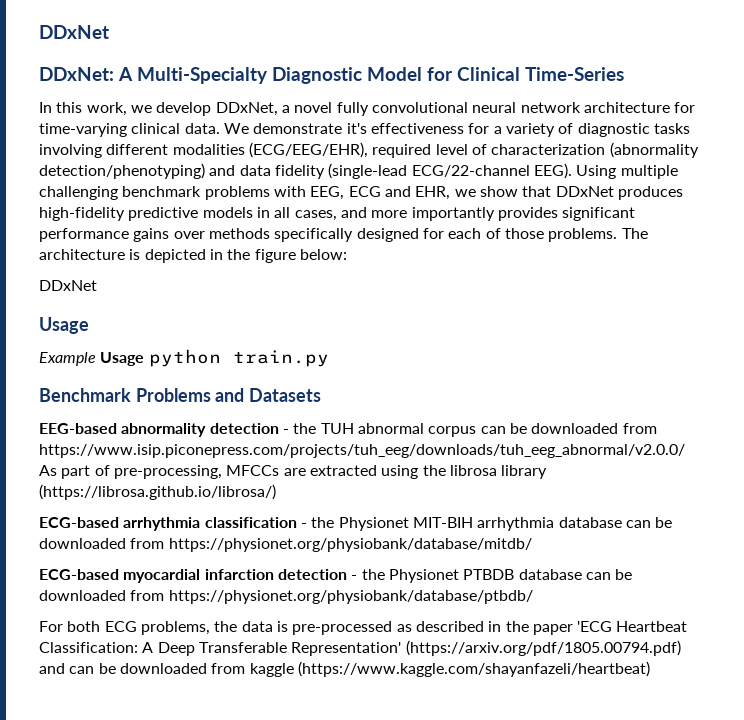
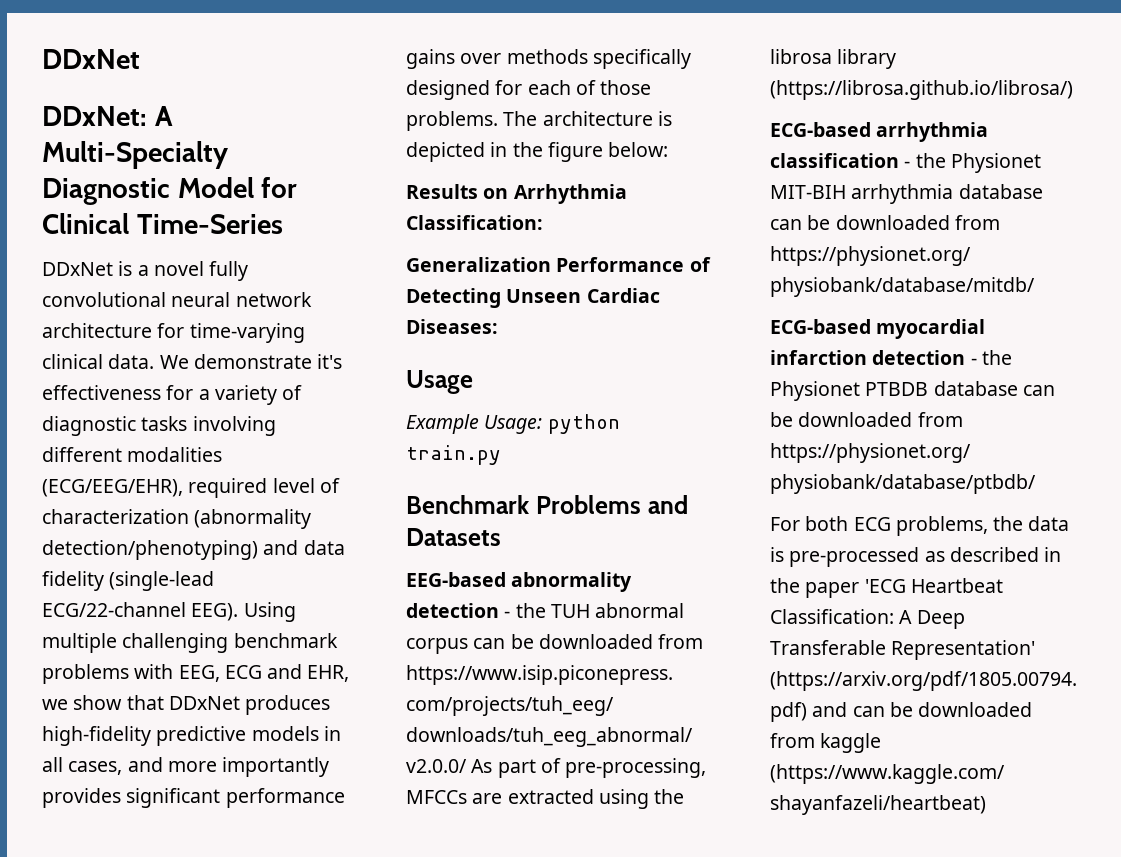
[39,102,278,116] In this work, we develop DDxNet, -> [42,261,133,276] DDxNet is
[39,280,97,291] DDxNet -> [406,184,627,204] [406,215,543,230] [406,257,711,272] [406,288,660,308] [406,319,498,334] Results on Arrhythmia Classification: // Generalization Performance of Detecting Unseen Cardiac Diseases:
[100,352,145,366] Usage -> [484,415,543,434] Usage:

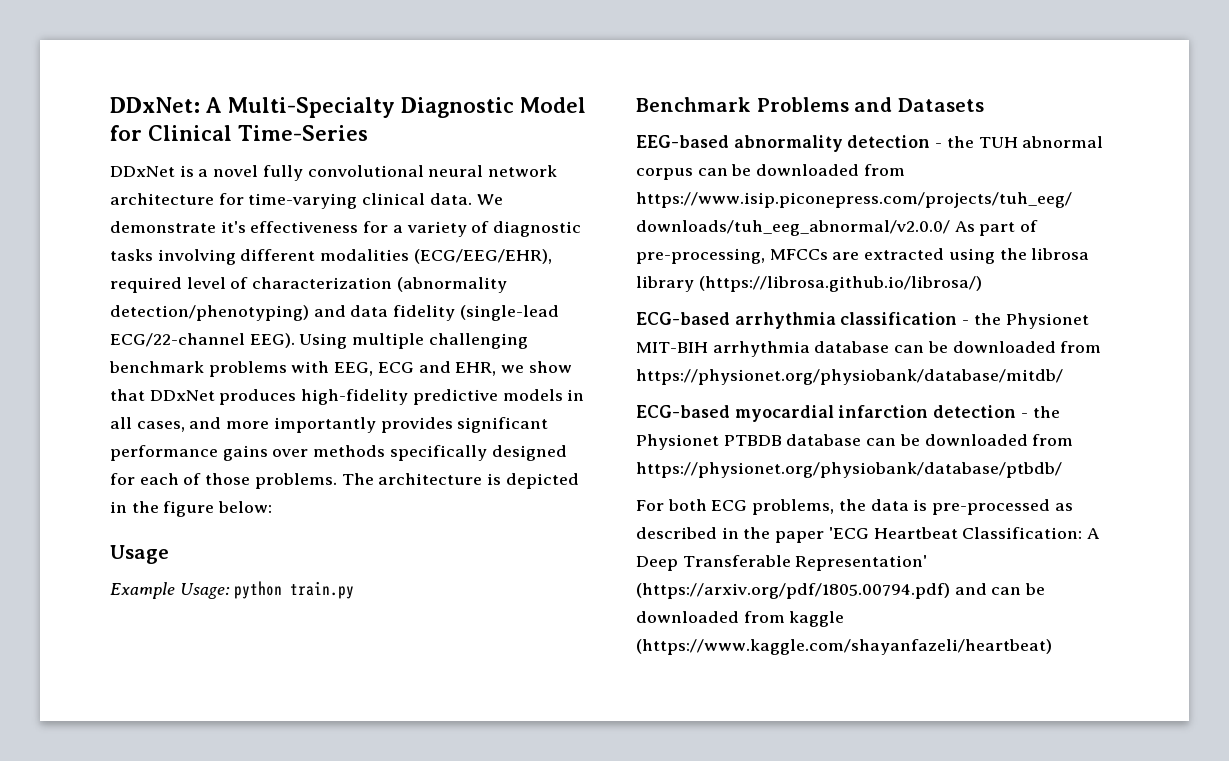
[42,49,140,69] DDxNet // -> (110, 105) none
[406,184,627,204] [406,215,543,230] [406,257,711,272] [406,288,660,308] [406,319,498,334] // Results on Arrhythmia Classification: // Generalization Performance of Detecting Unseen Cardiac Diseases: -> (273, 507) none

